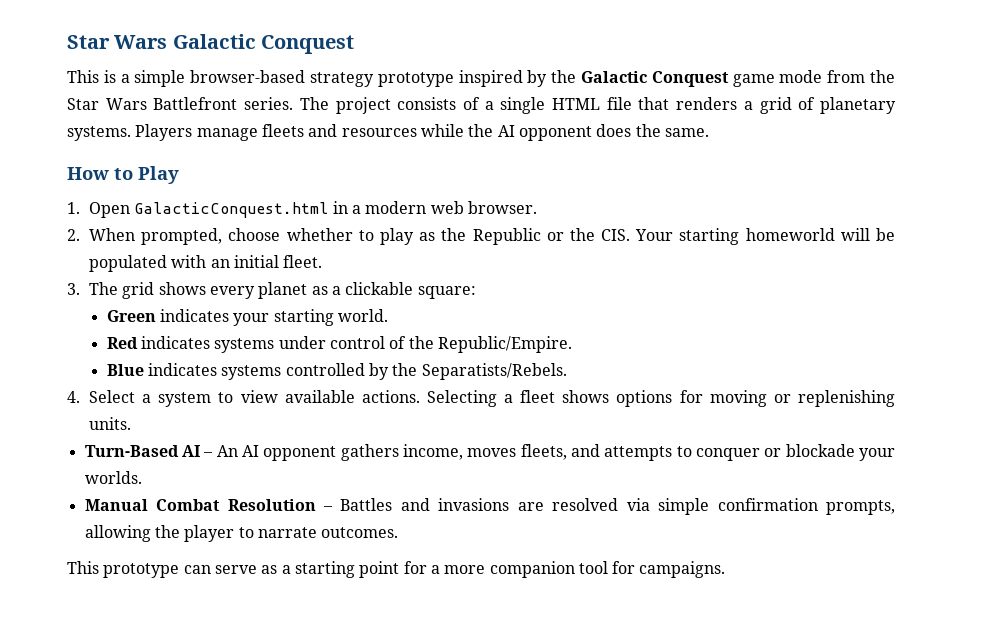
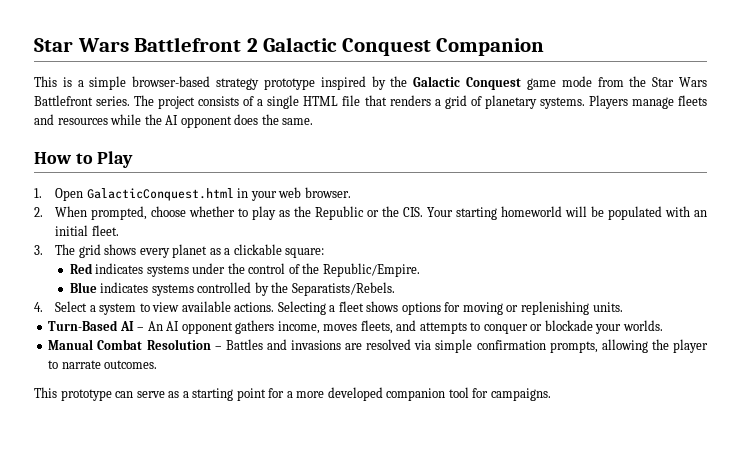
[67,34,355,54] Star Wars Galactic Conquest -> [34,37,545,56] Star Wars Battlefront 2 Galactic Conquest Companion
[351,201,427,214] a modern -> [250,191,277,201] your
[106,309,388,326] // Green indicates your starting world. -> (325, 253) none
(326, 342) none -> [227,263,245,274] the
(486, 569) none -> [327,387,383,401] developed

